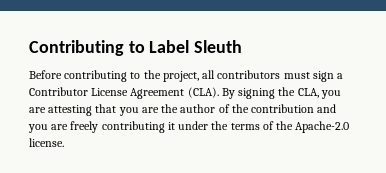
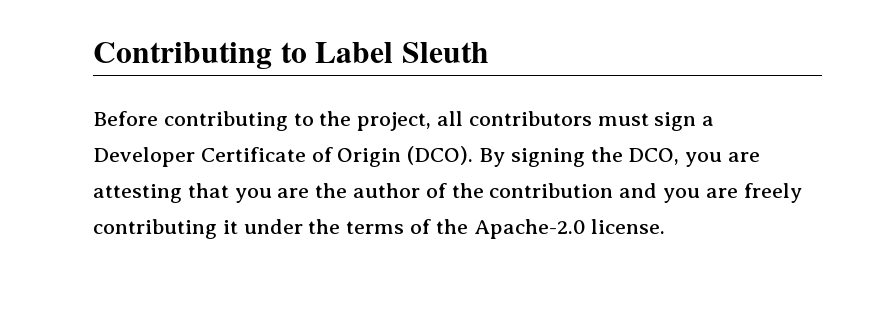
[29,87,219,99] Contributor License Agreement (CLA). -> [93,146,474,167] Developer Certificate of Origin (DCO).
[297,88,319,98] CLA, -> [628,148,680,165] DCO,

